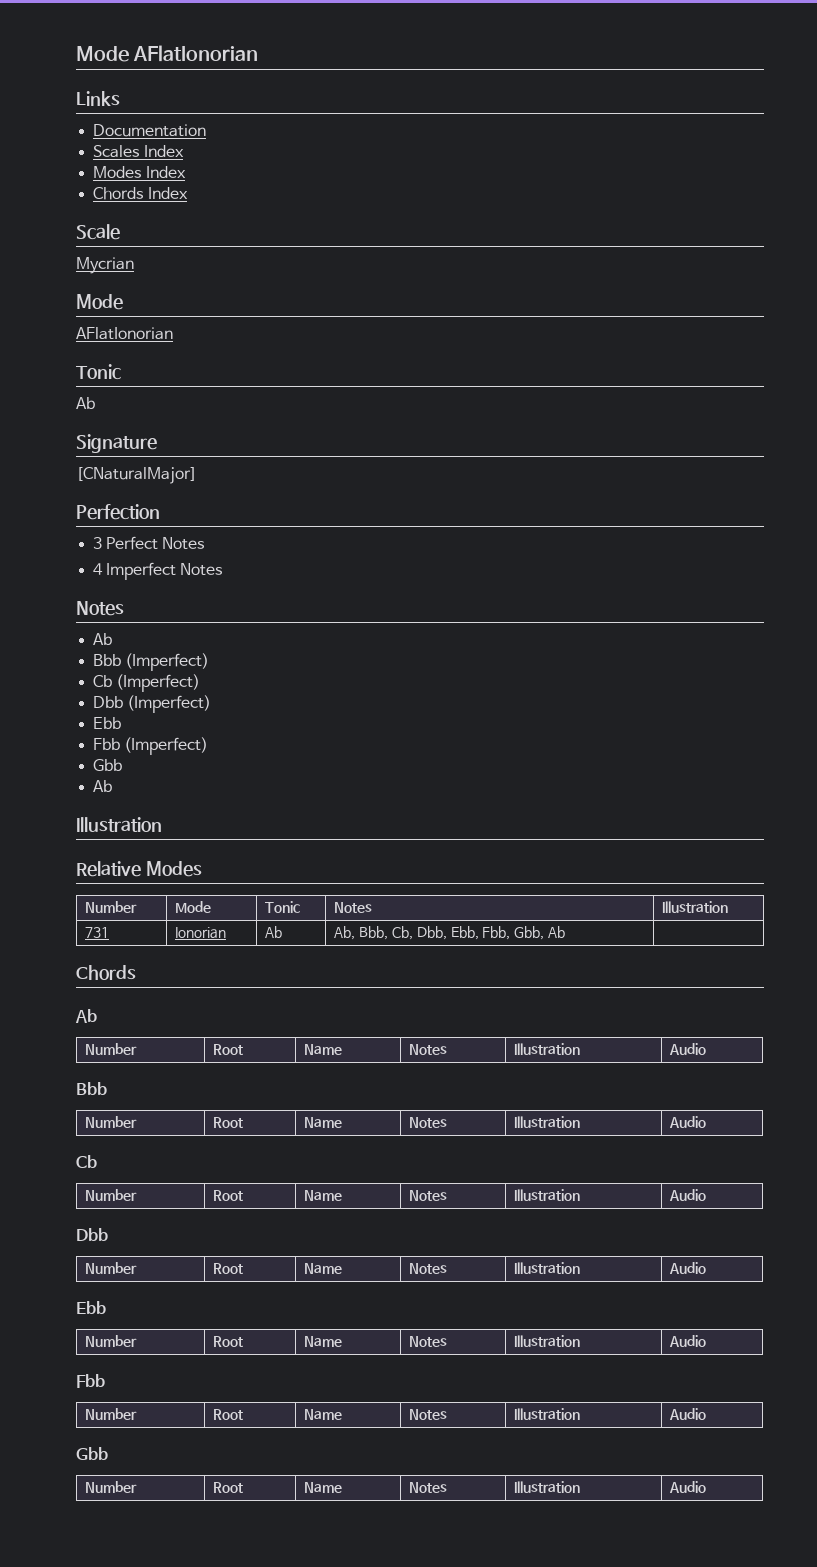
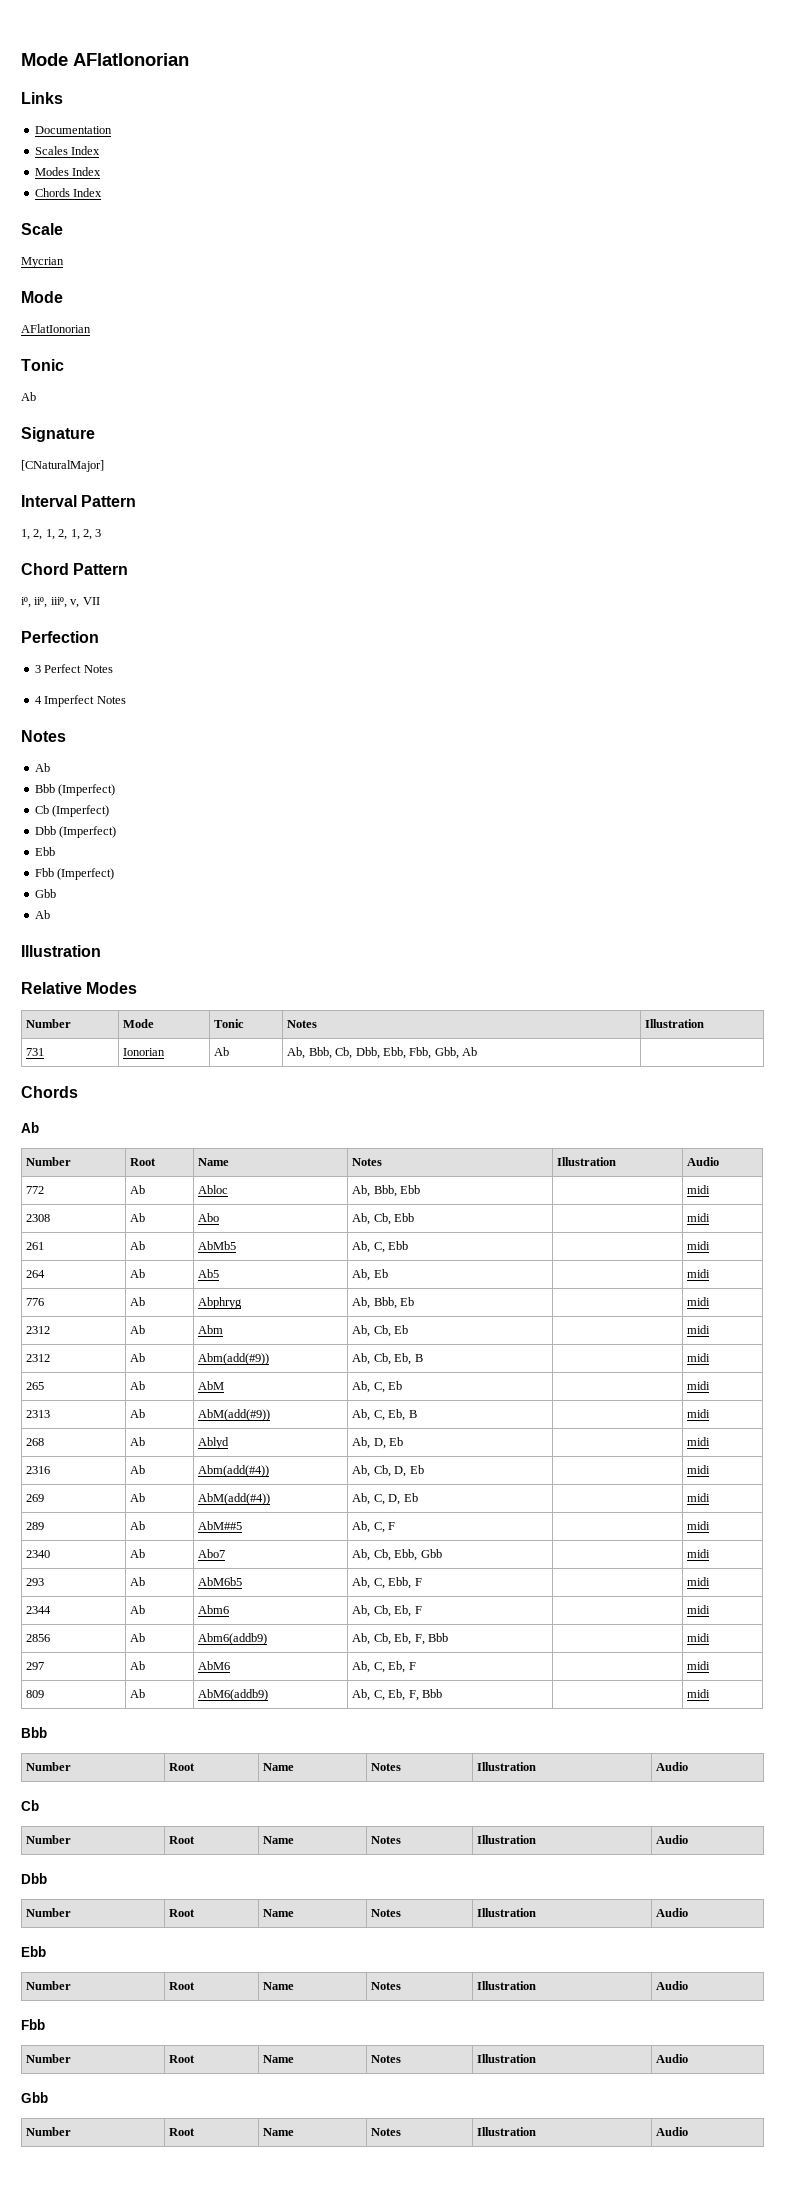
(197, 475) none -> [21,495,137,507] [21,529,102,540] [21,563,129,575] [21,597,100,608] // Interval Pattern // 1, 2, 1, 2, 1, 2, 3 // Chord Pattern // i⁰, ii⁰, iii⁰, v, VII
(707, 1049) none -> [26,1186,45,1194] [130,1185,146,1194] [198,1185,229,1194] [352,1185,421,1197] [687,1185,711,1194] [26,1214,51,1222] [130,1213,146,1222] [198,1213,220,1222] [352,1213,415,1225] [687,1213,711,1222] [26,1242,45,1250] [130,1241,146,1250] [198,1241,237,1250] [352,1241,409,1253] [687,1241,711,1250] [26,1270,46,1278] [130,1269,146,1278] [198,1269,220,1278] [352,1269,388,1281] [687,1269,711,1278] [26,1298,45,1306] [130,1297,146,1306] [198,1297,243,1309] [352,1297,415,1309] [687,1297,711,1306] [26,1326,51,1334] [130,1325,146,1334] [198,1325,224,1334] [352,1325,409,1337] [687,1325,711,1334] [26,1354,51,1362] [130,1353,146,1362] [198,1353,270,1365] [352,1353,423,1365] [687,1353,711,1362] [26,1382,45,1390] [130,1381,146,1390] [198,1381,225,1390] [352,1381,403,1393] [687,1381,711,1390] [26,1410,51,1418] [130,1409,146,1418] [198,1409,271,1421] [352,1409,417,1421] [687,1409,711,1418] [26,1438,45,1446] [130,1437,146,1446] [198,1437,230,1449] [352,1437,404,1449] [687,1437,711,1446] [26,1466,51,1474] [130,1465,146,1474] [198,1465,270,1477] [352,1465,424,1477] [687,1465,711,1474] [26,1494,45,1502] [130,1493,146,1502] [198,1493,271,1505] [352,1493,418,1505] [687,1493,711,1502] [26,1522,45,1530] [130,1521,146,1530] [198,1521,243,1530] [352,1521,396,1533] [687,1521,711,1530] [26,1550,51,1558] [130,1549,146,1558] [198,1549,226,1558] [352,1549,442,1561] [687,1549,711,1558] [26,1578,45,1586] [130,1577,146,1586] [198,1577,243,1586] [352,1577,422,1589] [687,1577,711,1586] [26,1606,52,1614] [130,1605,146,1614] [198,1605,230,1614] [352,1605,422,1617] [687,1605,711,1614] [26,1634,51,1642] [130,1633,146,1642] [198,1633,268,1645] [352,1633,448,1645] [687,1633,711,1642] [26,1662,45,1670] [130,1661,146,1670] [198,1661,231,1670] [352,1661,416,1673] [687,1661,711,1670] [26,1690,45,1698] [130,1689,146,1698] [198,1689,269,1701] [352,1689,442,1701] [687,1689,711,1698] // 772 | Ab | Abloc | Ab, Bbb, Ebb | | midi // 2308 | Ab | Abo | Ab, Cb, Ebb | | midi // 261 | Ab | AbMb5 | Ab, C, Ebb | | midi // 264 | Ab | Ab5 | Ab, Eb | | midi // 776 | Ab | Abphryg | Ab, Bbb, Eb | | midi // 2312 | Ab | Abm | Ab, Cb, Eb | | midi // 2312 | Ab | Abm(add(#9)) | Ab, Cb, Eb, B | | midi // 265 | Ab | AbM | Ab, C, Eb | | midi // 2313 | Ab | AbM(add(#9)) | Ab, C, Eb, B | | midi // 268 | Ab | Ablyd | Ab, D, Eb | | midi // 2316 | Ab | Abm(add(#4)) | Ab, Cb, D, Eb | | midi // 269 | Ab | AbM(add(#4)) | Ab, C, D, Eb | | midi // 289 | Ab | AbM##5 | Ab, C, F | | midi // 2340 | Ab | Abo7 | Ab, Cb, Ebb, Gbb | | midi // 293 | Ab | AbM6b5 | Ab, C, Ebb, F | | midi // 2344 | Ab | Abm6 | Ab, Cb, Eb, F | | midi // 2856 | Ab | Abm6(addb9) | Ab, Cb, Eb, F, Bbb | | midi // 297 | Ab | AbM6 | Ab, C, Eb, F | | midi // 809 | Ab | AbM6(addb9) | Ab, C, Eb, F, Bbb | | midi

